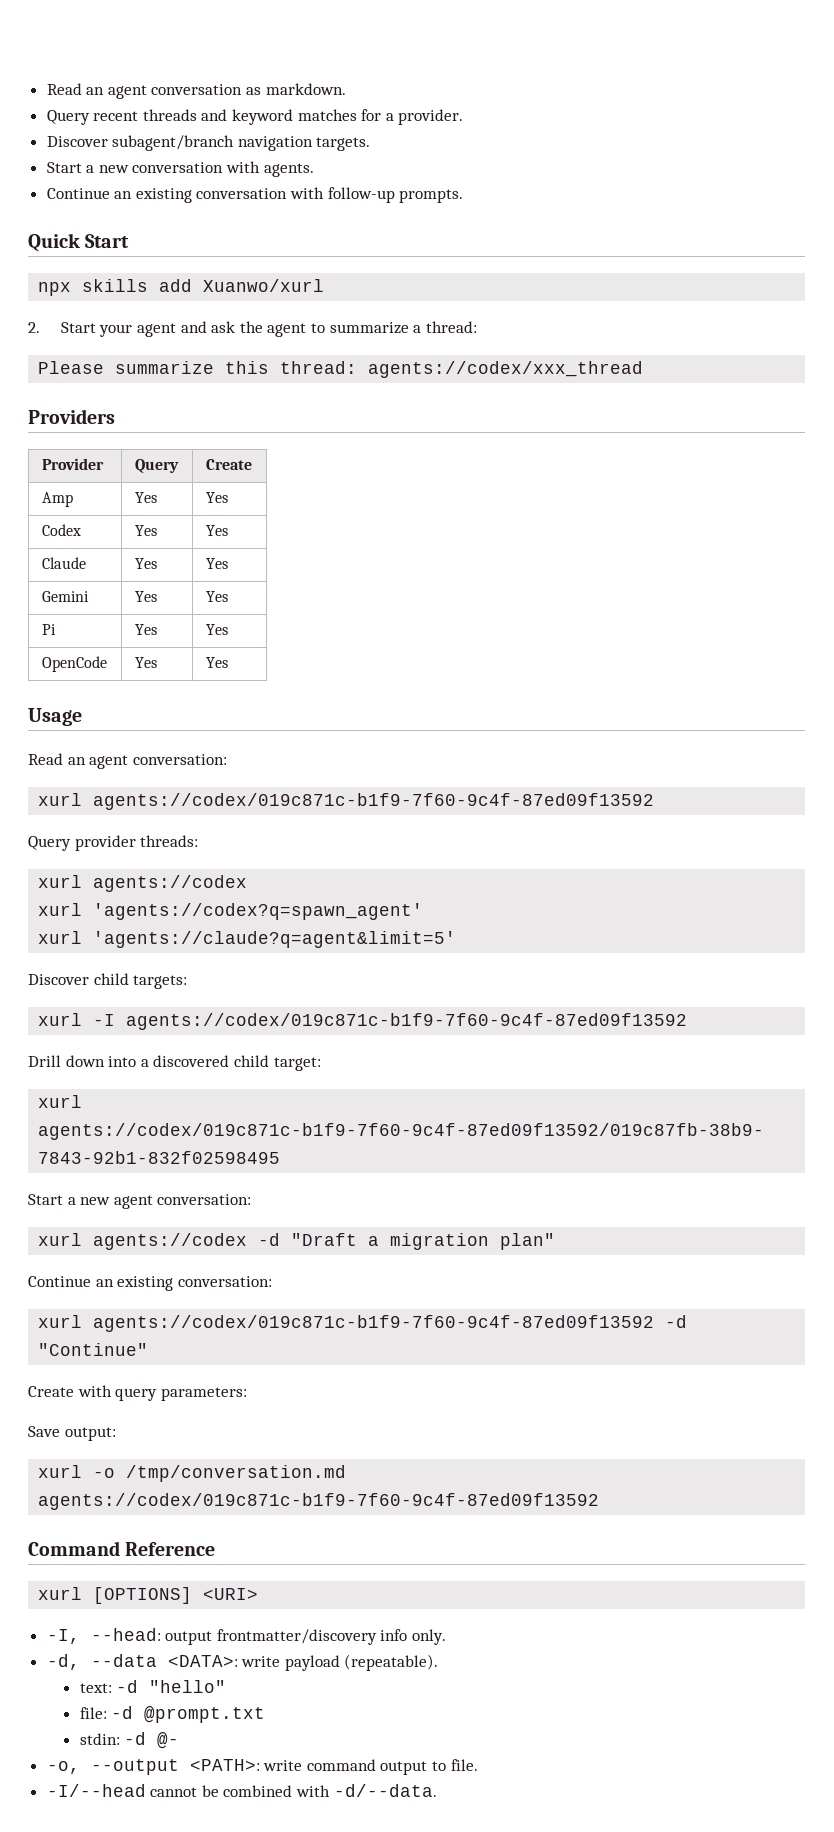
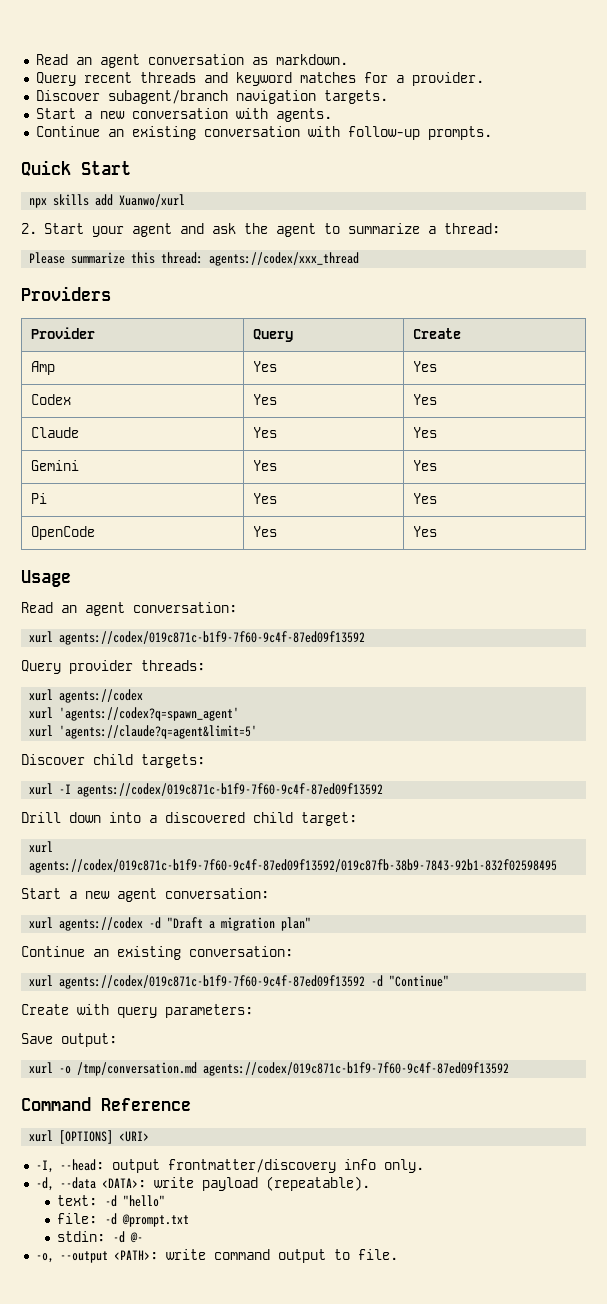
[46,1784,437,1797] // -I/--head cannot be combined with -d/--data. -> (398, 1254) none

